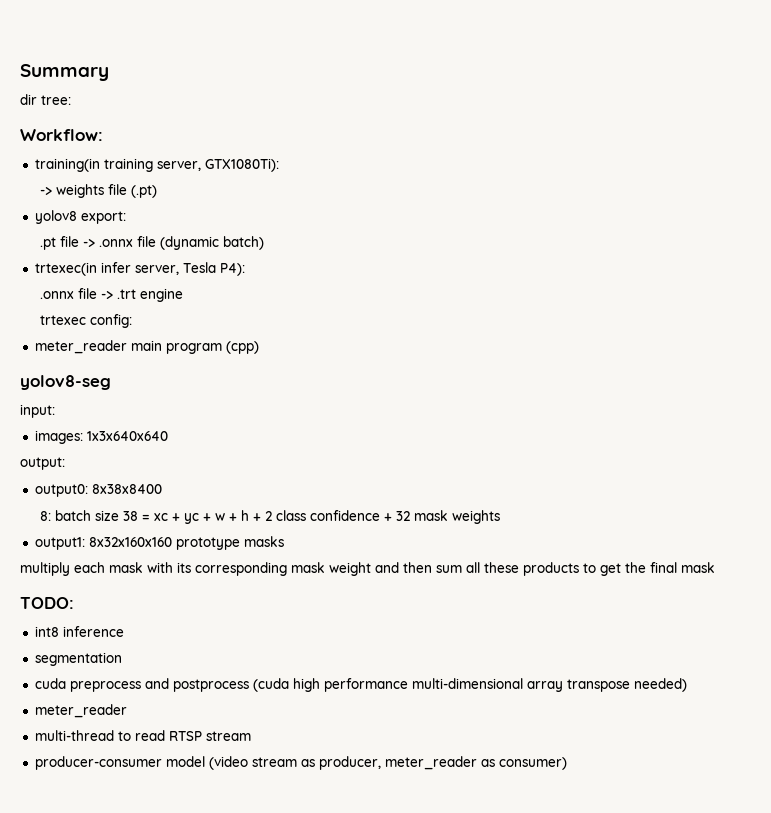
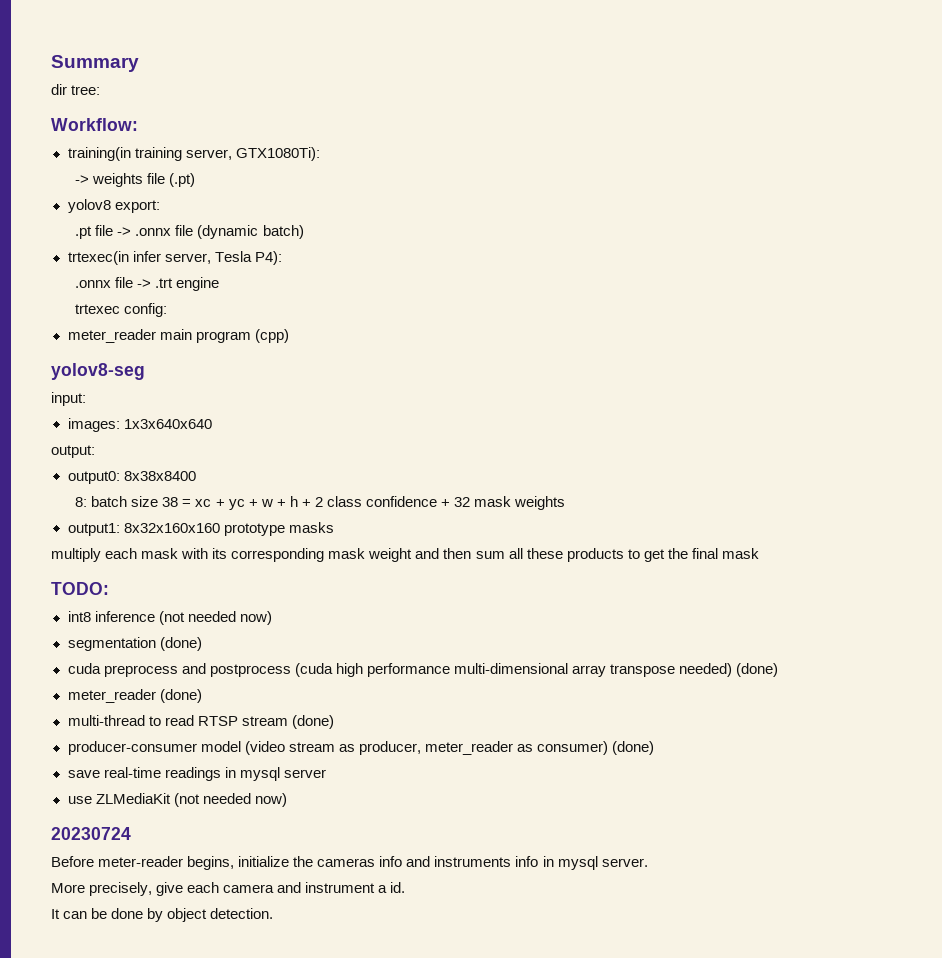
(124, 631) none -> [158,611,272,625] (not needed now)
(122, 659) none -> [159,637,202,651] (done)
[34,704,127,718] // meter_reader -> [736,663,779,677] [67,689,202,703] (done) // meter_reader (done)
(251, 736) none -> [291,715,334,729] (done)
(567, 763) none -> [611,741,654,755] [67,767,326,781] [67,793,287,807] [51,827,131,840] [51,856,648,870] [51,882,406,896] [51,908,274,922] (done) // save real-time readings in mysql server // use ZLMediaKit (not needed now) // 20230724 // Before meter-reader begins, initialize the cameras info and instruments info in mysql server. // More precisely, give each camera and instrument a id. // It can be done by object detection.

